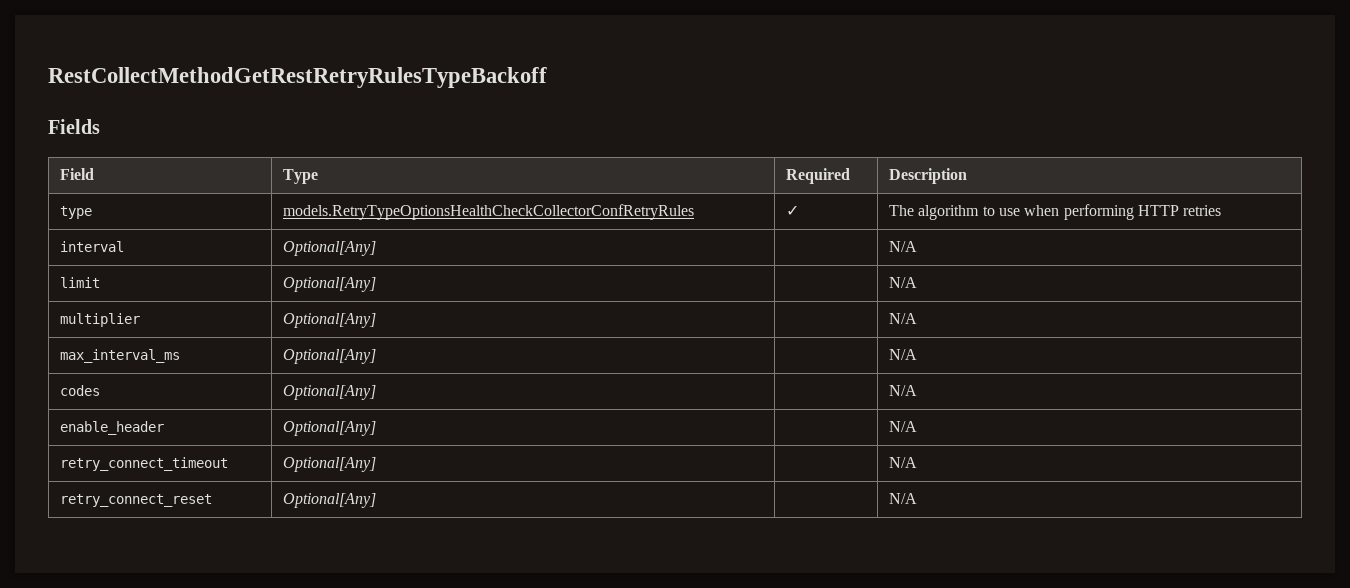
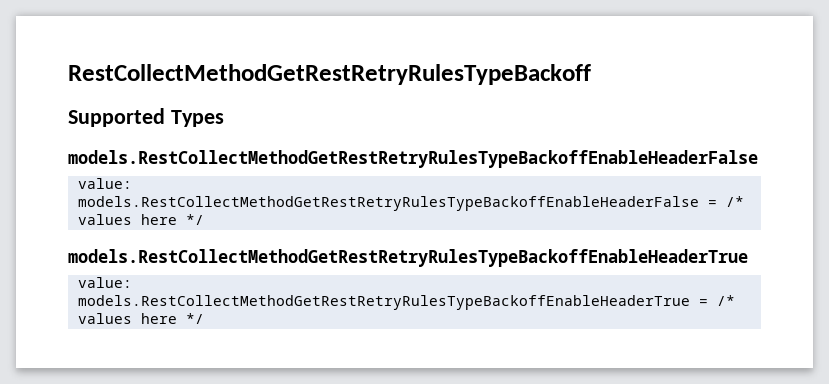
[48,119,100,134] [59,168,94,180] [282,169,318,184] [785,168,850,184] [888,168,967,184] [59,206,92,219] [282,204,694,220] [785,205,799,216] [888,204,1222,220] [59,241,124,252] [282,241,376,256] [888,241,917,252] [59,277,100,288] [282,277,376,292] [888,277,917,288] [59,313,140,327] [282,313,376,328] [888,313,917,324] [59,349,180,363] [282,349,376,364] [888,349,917,360] [59,385,100,396] [282,385,376,400] [888,385,917,396] [59,421,164,435] [282,421,376,436] [888,421,917,432] [59,457,228,471] [282,457,376,472] [888,457,917,468] [59,494,212,507] [282,493,376,508] [888,493,917,504] Fields // Field | Type | Required | Description // type | models.RetryTypeOptionsHealthCheckCollectorConfRetryRules | ✓ | The algorithm to use when performing HTTP retries // interval | Optional[Any] | | N/A // limit | Optional[Any] | | N/A // multiplier | Optional[Any] | | N/A // max_interval_ms | Optional[Any] | | N/A // codes | Optional[Any] | | N/A // enable_header | Optional[Any] | | N/A // retry_connect_timeout | Optional[Any] | | N/A // retry_connect_reset | Optional[Any] | | N/A -> [68,108,224,127] [68,150,758,168] [77,178,132,189] [77,196,744,211] [77,214,204,225] [68,249,748,267] [77,277,132,288] [77,295,735,310] [77,313,204,324] Supported Types // models.RestCollectMethodGetRestRetryRulesTypeBackoffEnableHeaderFalse // value: models.RestCollectMethodGetRestRetryRulesTypeBackoffEnableHeaderFalse = /* values here */ // models.RestCollectMethodGetRestRetryRulesTypeBackoffEnableHeaderTrue // value: models.RestCollectMethodGetRestRetryRulesTypeBackoffEnableHeaderTrue = /* values here */

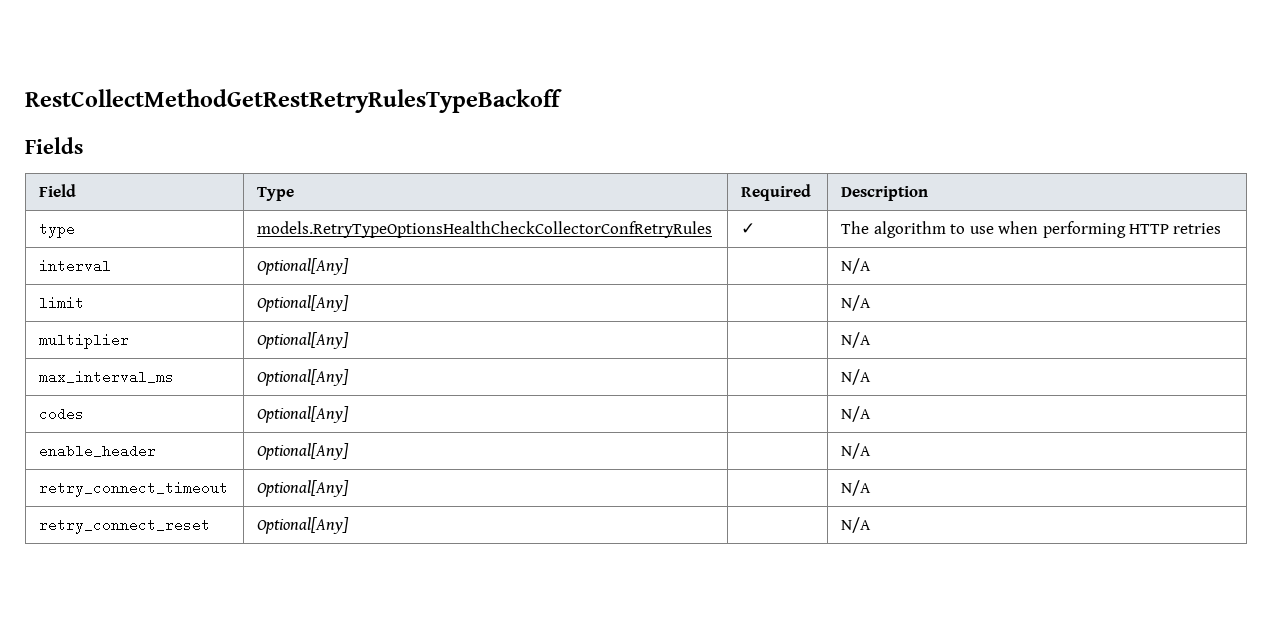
[68,108,224,127] [68,150,758,168] [77,178,132,189] [77,196,744,211] [77,214,204,225] [68,249,748,267] [77,277,132,288] [77,295,735,310] [77,313,204,324] Supported Types // models.RestCollectMethodGetRestRetryRulesTypeBackoffEnableHeaderFalse // value: models.RestCollectMethodGetRestRetryRulesTypeBackoffEnableHeaderFalse = /* values here */ // models.RestCollectMethodGetRestRetryRulesTypeBackoffEnableHeaderTrue // value: models.RestCollectMethodGetRestRetryRulesTypeBackoffEnableHeaderTrue = /* values here */ -> [25,137,83,154] [39,184,77,197] [257,187,295,201] [741,184,812,201] [841,186,929,201] [39,222,76,238] [257,221,713,238] [741,223,756,234] [841,221,1222,238] [39,259,112,273] [257,258,350,275] [841,258,872,274] [39,297,85,308] [257,295,350,312] [841,295,872,311] [39,333,130,349] [257,332,350,349] [841,332,872,348] [39,370,175,384] [257,369,350,386] [841,369,872,385] [39,407,85,421] [257,406,350,423] [841,406,872,422] [39,444,157,458] [257,443,350,460] [841,443,872,459] [39,481,229,497] [257,480,350,497] [841,480,872,496] [39,518,211,534] [257,517,350,534] [841,517,872,533] Fields // Field | Type | Required | Description // type | models.RetryTypeOptionsHealthCheckCollectorConfRetryRules | ✓ | The algorithm to use when performing HTTP retries // interval | Optional[Any] | | N/A // limit | Optional[Any] | | N/A // multiplier | Optional[Any] | | N/A // max_interval_ms | Optional[Any] | | N/A // codes | Optional[Any] | | N/A // enable_header | Optional[Any] | | N/A // retry_connect_timeout | Optional[Any] | | N/A // retry_connect_reset | Optional[Any] | | N/A

